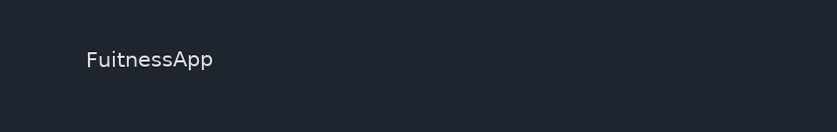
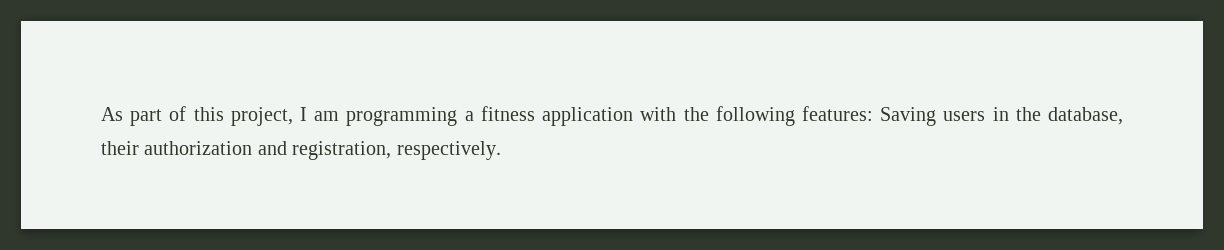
[85,49,214,72] FuitnessApp -> [101,106,1123,126] [101,141,501,160] As part of this project, I am programming a fitness application with the following features: Saving users in the database, their authorization and registration, respectively.

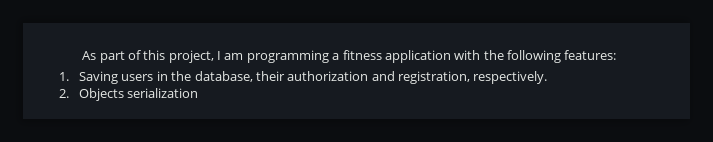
(873, 113) none -> [59,72,69,81] // 1.
(501, 150) none -> [59,88,199,101] // 2. Objects serialization

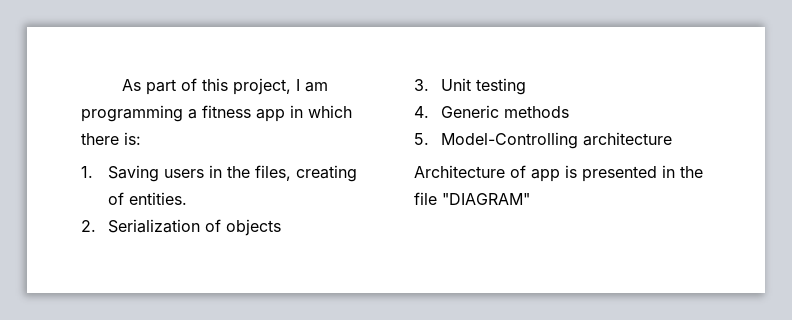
[384,50,617,63] application with the following features: -> [256,105,352,122] [81,132,141,145] app in which there is:
[194,71,548,84] [59,88,199,101] database, their authorization and registration, respectively. // 2. Objects serialization -> [255,165,358,182] [108,192,188,205] [81,219,282,236] [414,78,527,95] [414,105,570,118] [414,132,673,149] [414,165,703,182] [414,192,530,205] files, creating of entities. // 2. Serialization of objects // 3. Unit testing // 4. Generic methods // 5. Model-Controlling architecture // Architecture of app is presented in the file "DIAGRAM"

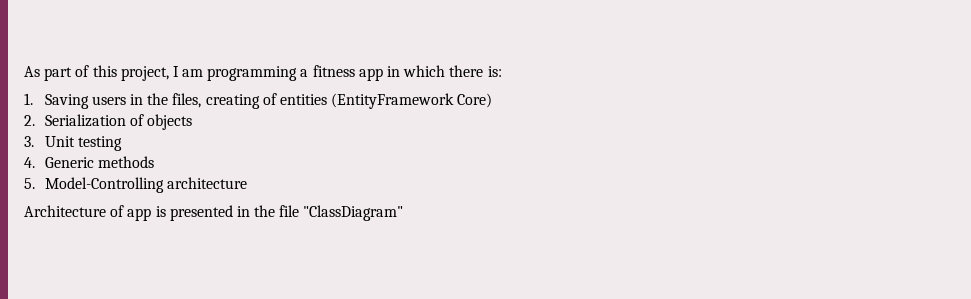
[129,192,188,205] entities. -> [279,93,493,109] entities (EntityFramework Core)
[442,193,530,205] "DIAGRAM" -> [303,205,404,221] "ClassDiagram"

